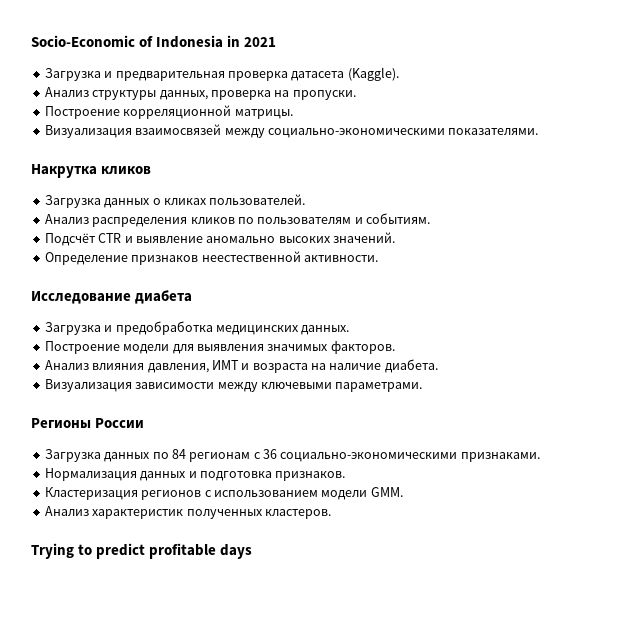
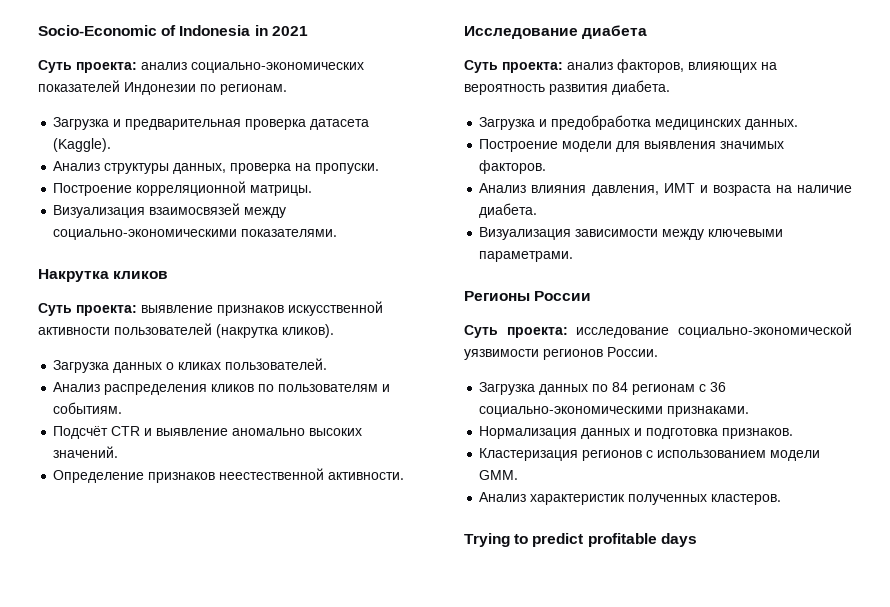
(277, 42) none -> [38,60,364,73] [38,80,287,95] // Суть проекта: анализ социально-экономических показателей Индонезии по регионам.
(152, 170) none -> [38,301,383,316] [38,323,334,338] // Суть проекта: выявление признаков искусственной активности пользователей (накрутка кликов).
(193, 297) none -> [464,59,777,73] [464,80,670,95] // Суть проекта: анализ факторов, влияющих на вероятность развития диабета.
(145, 423) none -> [464,323,852,338] [464,347,658,360] // Суть проекта: исследование социально-экономической уязвимости регионов России.

